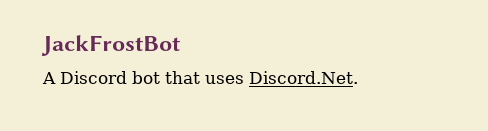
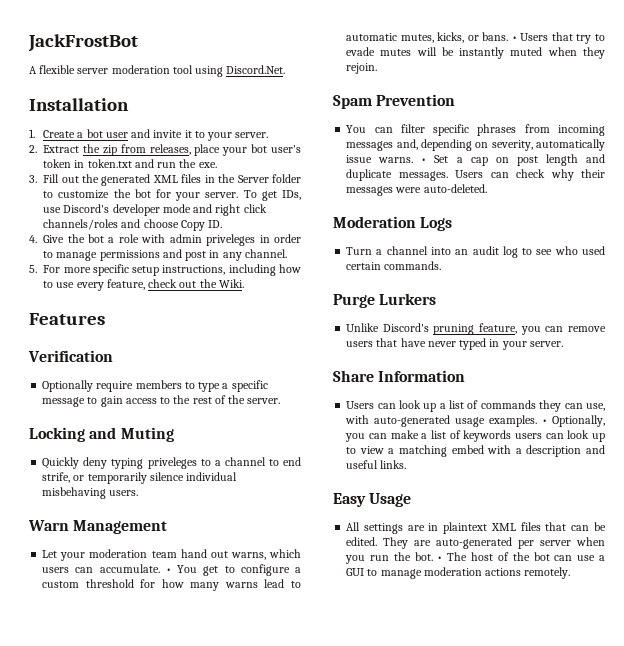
[60,71,358,84] Discord bot that uses Discord.Net. -> [39,65,286,77] [29,98,129,111] [29,129,269,141] [29,144,301,156] [43,159,217,168] [29,174,301,186] [43,189,301,201] [43,204,267,216] [43,219,223,231] [29,234,301,246] [43,249,287,261] [29,264,301,276] [43,279,244,291] [29,313,105,325] [28,350,113,362] [42,380,268,392] [42,395,281,407] [29,427,174,442] [42,457,301,469] [42,472,238,484] [42,487,139,499] [28,520,168,534] [42,549,302,561] [42,564,301,576] [42,579,301,591] [346,32,605,44] [346,47,605,59] [346,63,378,74] [333,94,456,109] [346,124,605,136] [346,139,605,151] [346,154,605,166] [346,169,605,181] [346,184,487,196] [333,216,453,231] [346,246,605,258] [346,261,442,270] [333,293,437,308] [346,323,606,335] [346,338,563,350] [333,370,466,382] [346,400,605,412] [345,415,605,427] [345,430,605,442] [346,445,605,457] [346,460,407,469] [333,493,412,507] [346,522,606,534] [346,537,605,549] [345,552,605,564] [346,567,571,579] flexible server moderation tool using Discord.Net. // Installation // 1. Create a bot user and invite it to your server. // 2. Extract the zip from releases, place your bot user's token in token.txt and run the exe. // 3. Fill out the generated XML files in the Server folder to customize the bot for your server. To get IDs, use Discord's developer mode and right click channels/roles and choose Copy ID. // 4. Give the bot a role with admin priveleges in order to manage permissions and post in any channel. // 5. For more specific setup instructions, including how to use every feature, check out the Wiki. // Features // Verification // Optionally require members to type a specific message to gain access to the rest of the server. // Locking and Muting // Quickly deny typing priveleges to a channel to end strife, or temporarily silence individual misbehaving users. // Warn Management // Let your moderation team hand out warns, which users can accumulate. • You get to configure a custom threshold for how many warns lead to automatic mutes, kicks, or bans. • Users that try to evade mutes will be instantly muted when they rejoin. // Spam Prevention // You can filter specific phrases from incoming messages and, depending on severity, automatically issue warns. • Set a cap on post length and duplicate messages. Users can check why their messages were auto-deleted. // Moderation Logs // Turn a channel into an audit log to see who used certain commands. // Purge Lurkers // Unlike Discord's pruning feature, you can remove users that have never typed in your server. // Share Information // Users can look up a list of commands they can use, with auto-generated usage examples. • Optionally, you can make a list of keywords users can look up to view a matching embed with a description and useful links. // Easy Usage // All settings are in plaintext XML files that can be edited. They are auto-generated per server when you run the bot. • The host of the bot can use a GUI to manage moderation actions remotely.

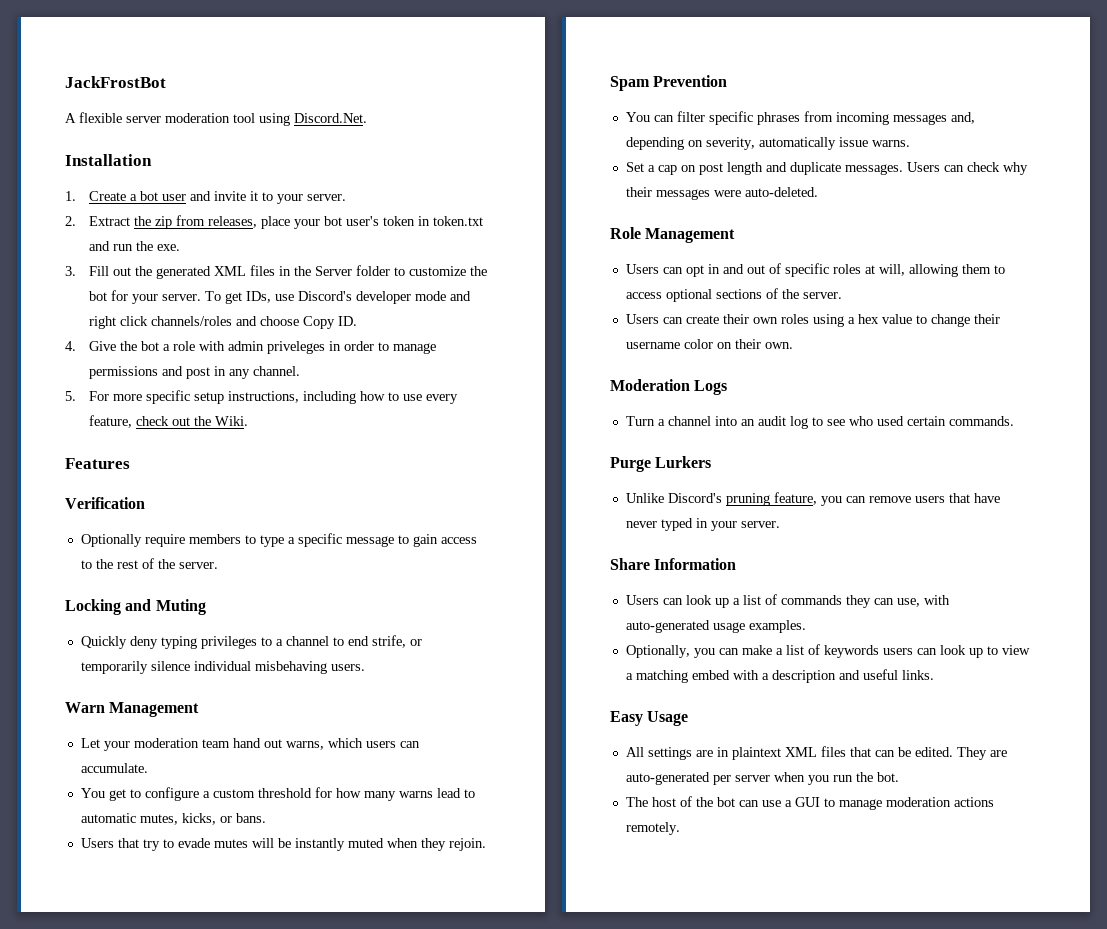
[147,457,197,469] priveleges -> [200,636,257,649] privileges
[165,568,171,573] • -> (148, 768) //
[511,36,517,41] • -> (266, 818) //
[421,158,427,163] • -> (910, 143) //
(487, 188) none -> [610,227,736,243] [625,263,1005,277] [625,288,842,302] [625,314,1000,327] [625,339,793,349] // Role Management // Users can opt in and out of specific roles at will, allowing them to access optional sections of the server. // Users can create their own roles using a hex value to change their username color on their own.
[542,419,548,424] • -> (806, 626) //
[437,556,443,561] • -> (899, 777) //

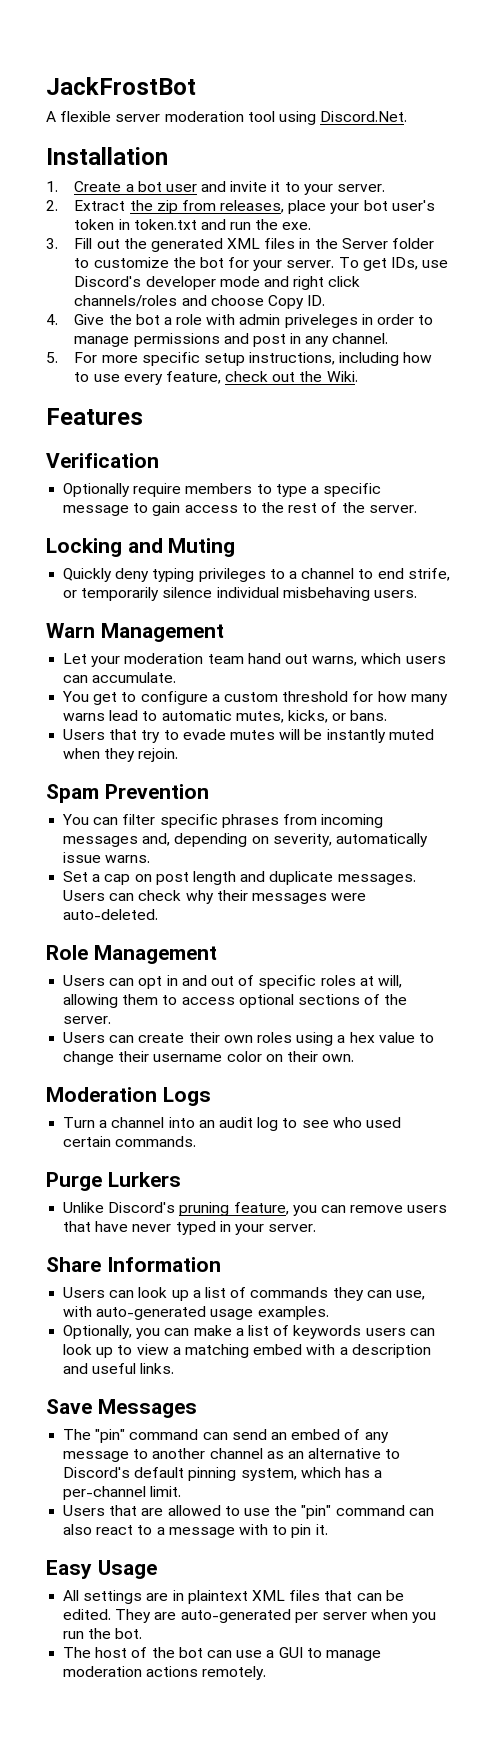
(934, 675) none -> [46,1399,197,1418] [63,1429,389,1443] [63,1448,401,1462] [63,1467,383,1481] [63,1486,182,1500] [63,1505,434,1519] [63,1524,328,1538] // Save Messages // The "pin" command can send an embed of any message to another channel as an alternative to Discord's default pinning system, which has a per-channel limit. // Users that are allowed to use the "pin" command can also react to a message with to pin it.

